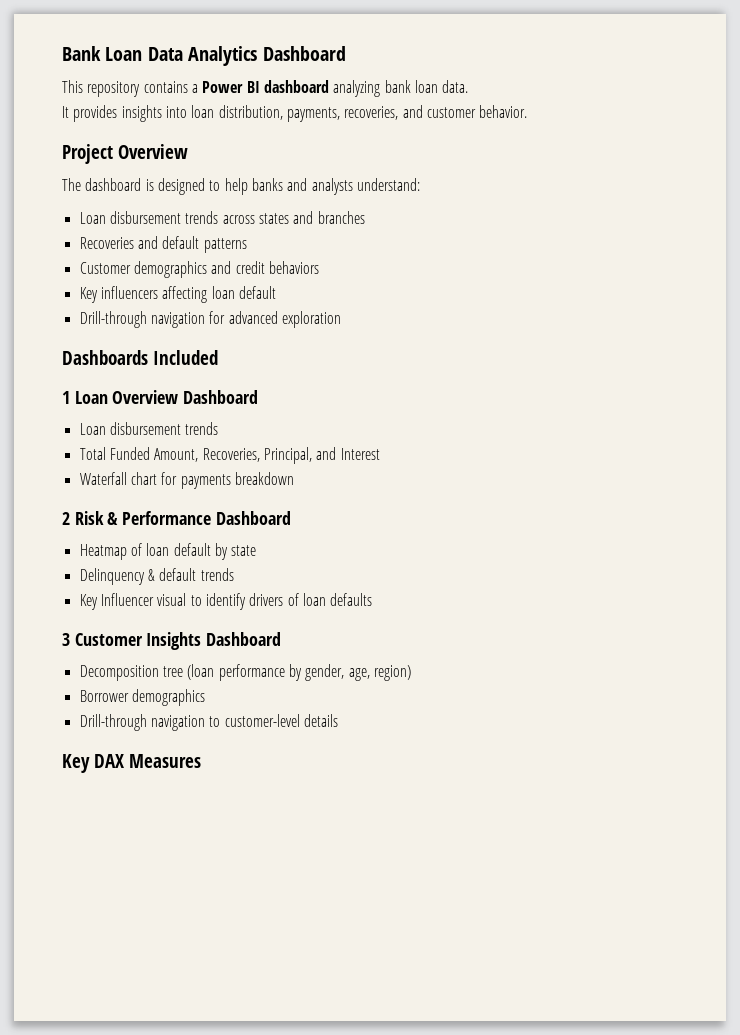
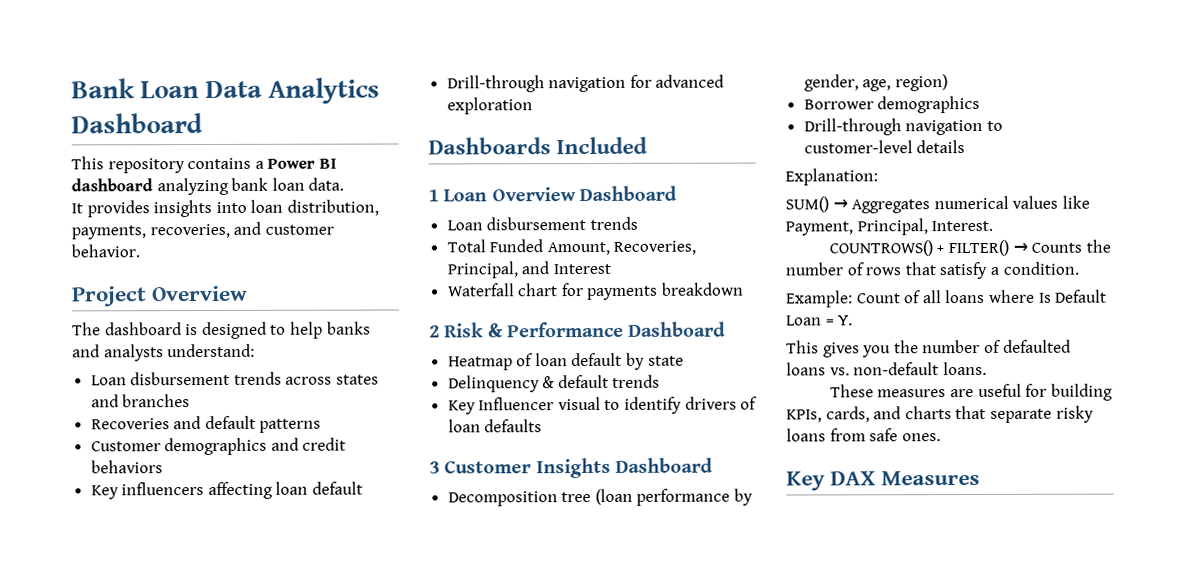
(338, 720) none -> [785,168,878,186] [785,195,1090,214] [785,218,994,236] [828,239,1111,257] [785,261,1079,280] [786,289,1108,308] [786,315,854,326] [786,339,1071,358] [786,361,987,376] [829,383,1113,401] [786,405,1094,423] [786,428,941,442] // Explanation: // SUM() → Aggregates numerical values like Payment, Principal, Interest. // COUNTROWS() + FILTER() → Counts the number of rows that satisfy a condition. // Example: Count of all loans where Is Default Loan = Y. // This gives you the number of defaulted loans vs. non-default loans. // These measures are useful for building KPIs, cards, and charts that separate risky loans from safe ones.

